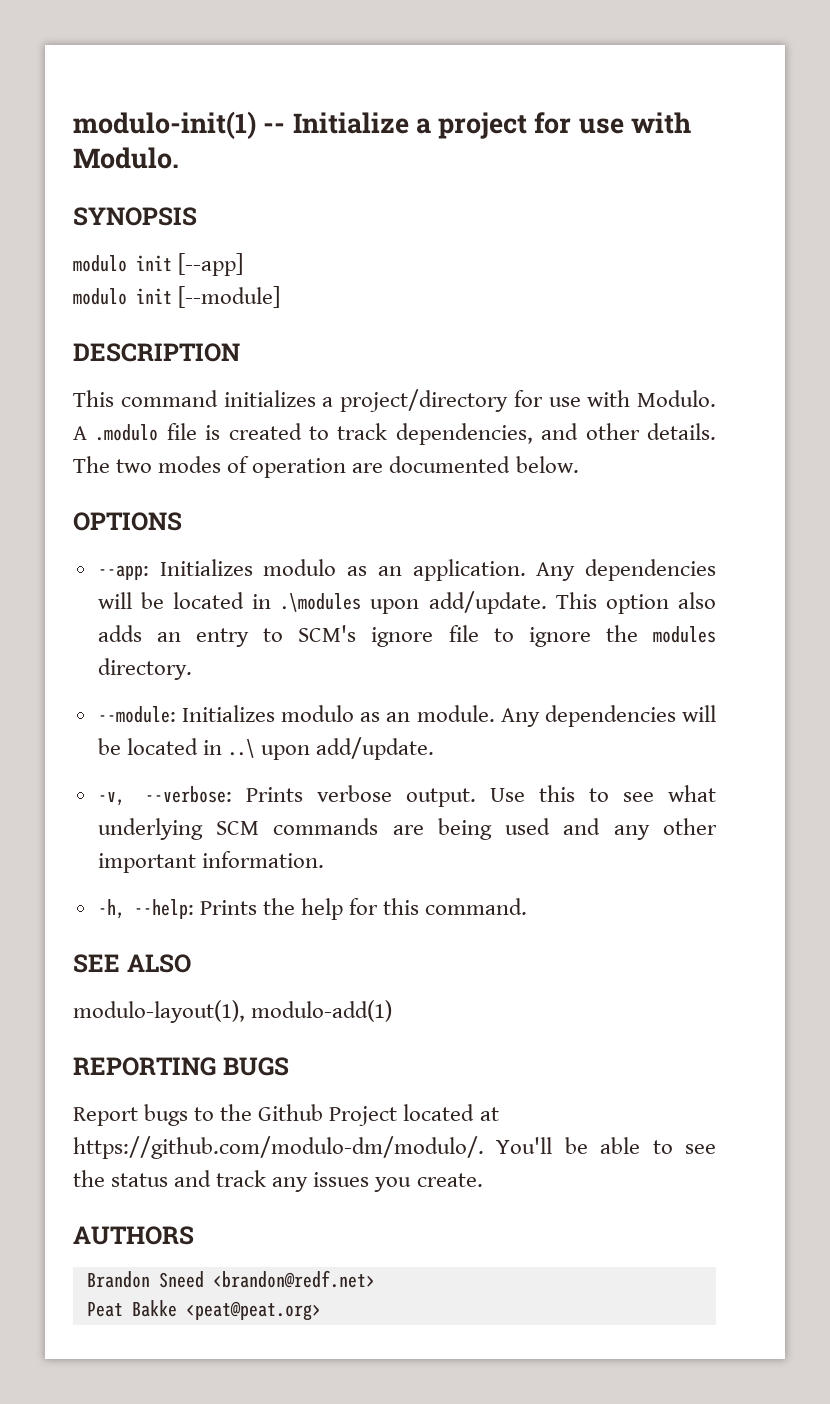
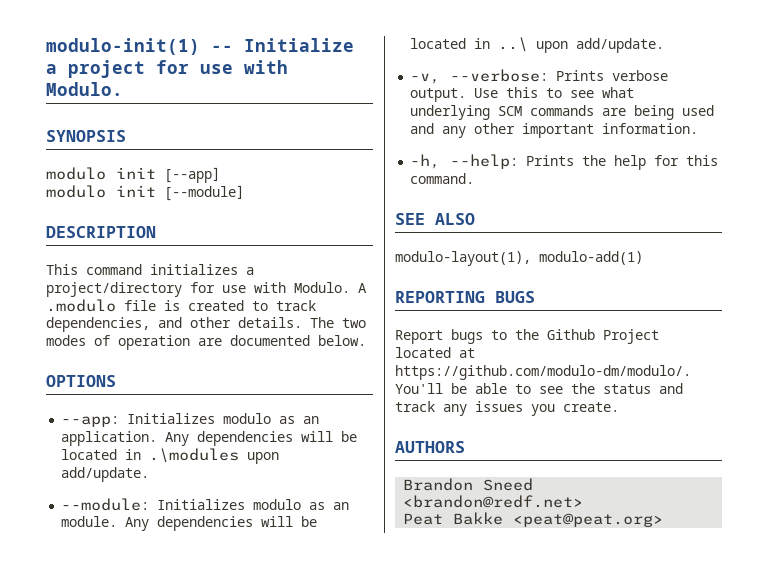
[555,592,716,614] [97,625,716,647] [97,658,192,680] This option also adds an entry to SCM's ignore file to ignore the modules directory. -> (150, 474) none

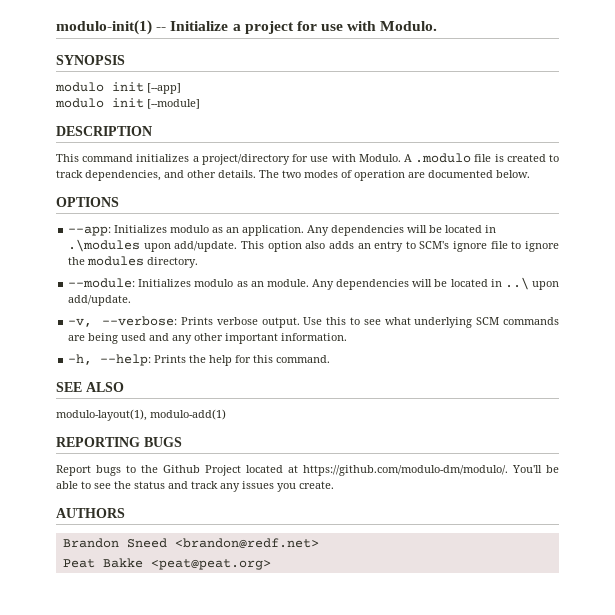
(150, 474) none -> [241,241,559,252] [68,256,199,268] This option also adds an entry to SCM's ignore file to ignore the modules directory.

